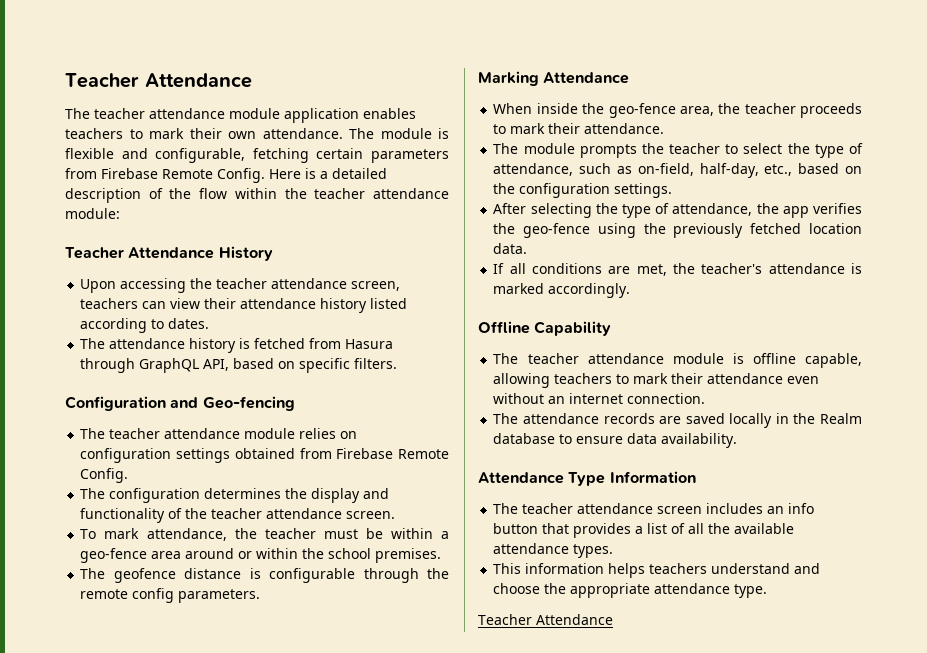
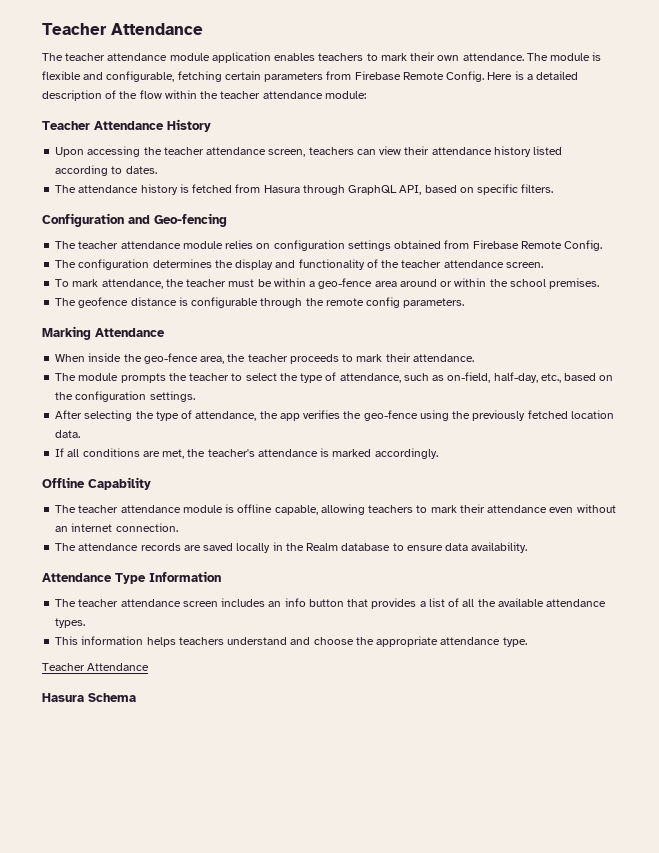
(613, 619) none -> [42,693,136,702] // Hasura Schema

